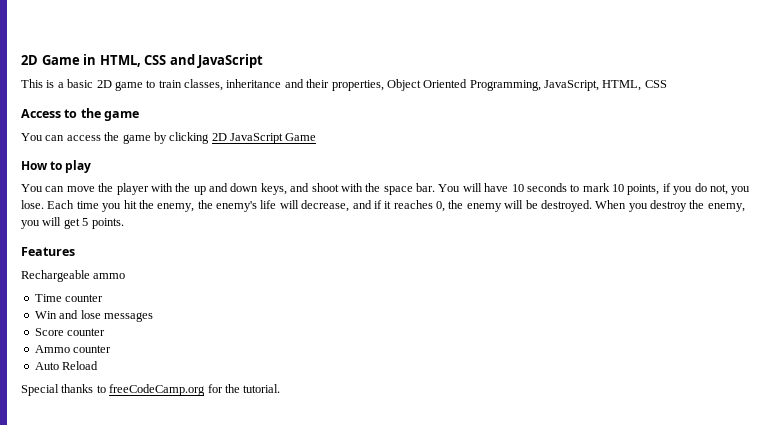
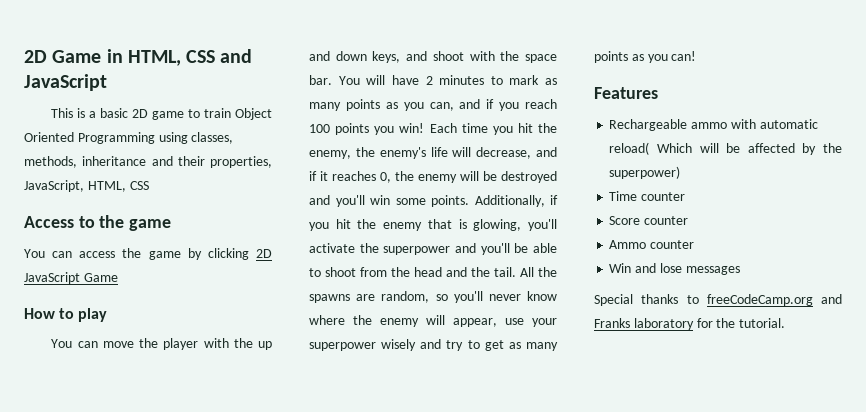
[184,79,223,91] classes, -> [234,108,272,120] [24,132,234,144] [24,156,77,168] Object Oriented Programming using classes, methods,
[386,79,541,91] Object Oriented Programming, -> (272, 162) none
[511,183,751,195] [21,200,44,209] 10 seconds to mark 10 points, if you do not, you lose. -> [425,75,557,85] [309,99,557,111] [309,123,425,135] 2 minutes to mark as many points as you can, and if you reach 100 points you win!
[540,200,745,212] [21,217,124,229] [21,247,75,256] [21,270,126,282] [34,294,104,302] [34,310,153,322] [34,328,106,336] [34,345,112,353] [34,361,99,370] destroyed. When you destroy the enemy, you will get 5 points. // Features // Rechargeable ammo // Time counter // Win and lose messages // Score counter // Ammo counter // Auto Reload -> [501,171,557,183] [309,195,558,207] [309,219,557,231] [309,243,557,255] [309,267,557,277] [309,291,557,303] [309,315,557,327] [309,339,558,351] [594,51,697,63] [594,87,658,99] [609,119,818,131] [609,142,842,155] [609,166,681,179] [609,191,686,201] [609,216,689,225] [609,240,695,249] [609,263,740,275] destroyed and you'll win some points. Additionally, if you hit the enemy that is glowing, you'll activate the superpower and you'll be able to shoot from the head and the tail. All the spawns are random, so you'll never know where the enemy will appear, use your superpower wisely and try to get as many points as you can! // Features // Rechargeable ammo with automatic reload( Which will be affected by the superpower) // Time counter // Score counter // Ammo counter // Win and lose messages
(206, 390) none -> [821,294,842,304] [594,318,694,330] and Franks laboratory

